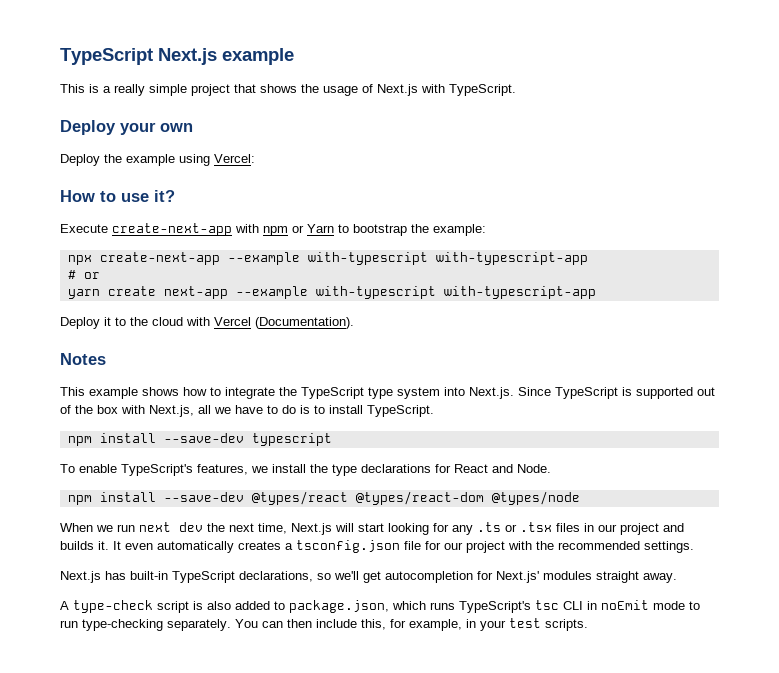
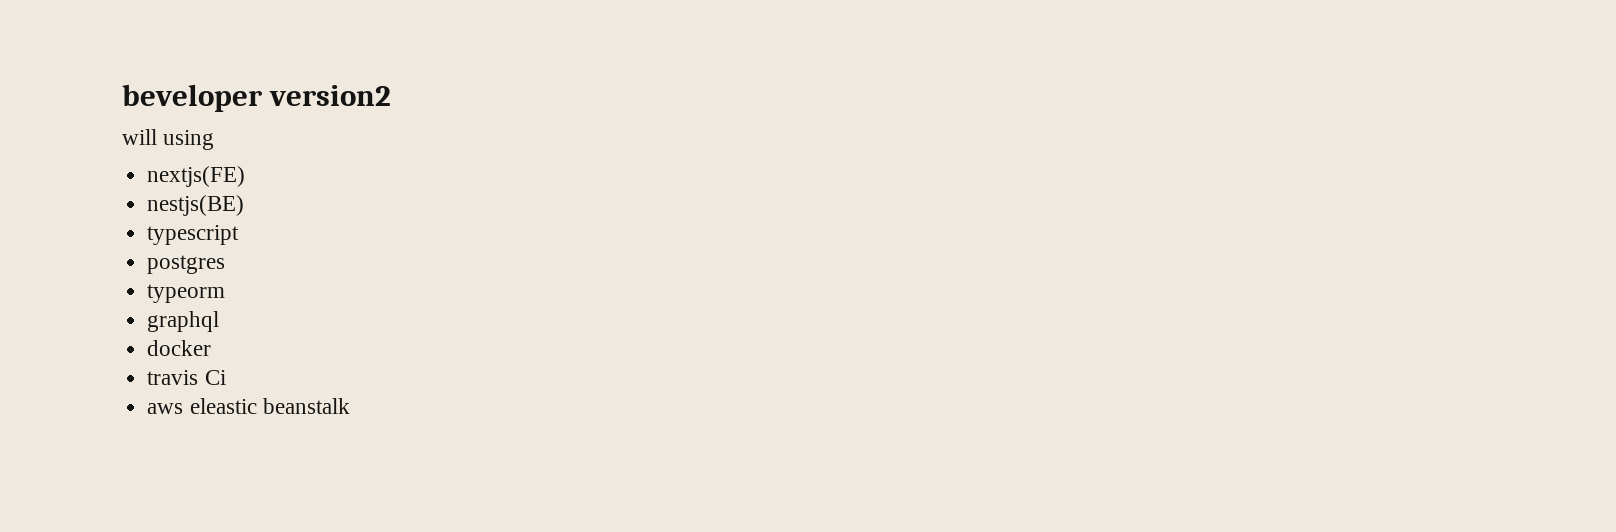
[60,48,294,65] [60,84,516,96] [60,120,193,135] [60,154,255,166] [60,190,175,202] [60,223,486,236] [67,252,588,265] [67,270,100,279] [67,286,596,299] [60,317,354,329] [60,353,106,365] [60,387,715,399] [60,405,434,417] [67,433,332,446] [60,464,551,476] [67,491,580,505] [60,522,684,535] [60,540,694,553] [60,571,677,583] [60,600,700,613] [60,618,588,631] TypeScript Next.js example // This is a really simple project that shows the usage of Next.js with TypeScript. // Deploy your own // Deploy the example using Vercel: // How to use it? // Execute create-next-app with npm or Yarn to bootstrap the example: // npx create-next-app --example with-typescript with-typescript-app // # or // yarn create next-app --example with-typescript with-typescript-app // Deploy it to the cloud with Vercel (Documentation). // Notes // This example shows how to integrate the TypeScript type system into Next.js. Since TypeScript is supported out of the box with Next.js, all we have to do is to install TypeScript. // npm install --save-dev typescript // To enable TypeScript's features, we install the type declarations for React and Node. // npm install --save-dev @types/react @types/react-dom @types/node // When we run next dev the next time, Next.js will start looking for any .ts or .tsx files in our project and builds it. It even automatically creates a tsconfig.json file for our project with the recommended settings. // Next.js has built-in TypeScript declarations, so we'll get autocompletion for Next.js' modules straight away. // A type-check script is also added to package.json, which runs TypeScript's tsc CLI in noEmit mode to run type-checking separately. You can then include this, for example, in your test scripts. -> [122,84,392,112] [122,129,215,150] [147,166,246,187] [147,195,245,216] [147,225,240,245] [147,255,226,274] [147,284,226,303] [147,311,220,332] [147,340,212,356] [147,370,226,385] [147,398,350,414] beveloper version2 // will using // nextjs(FE) // nestjs(BE) // typescript // postgres // typeorm // graphql // docker // travis Ci // aws eleastic beanstalk

